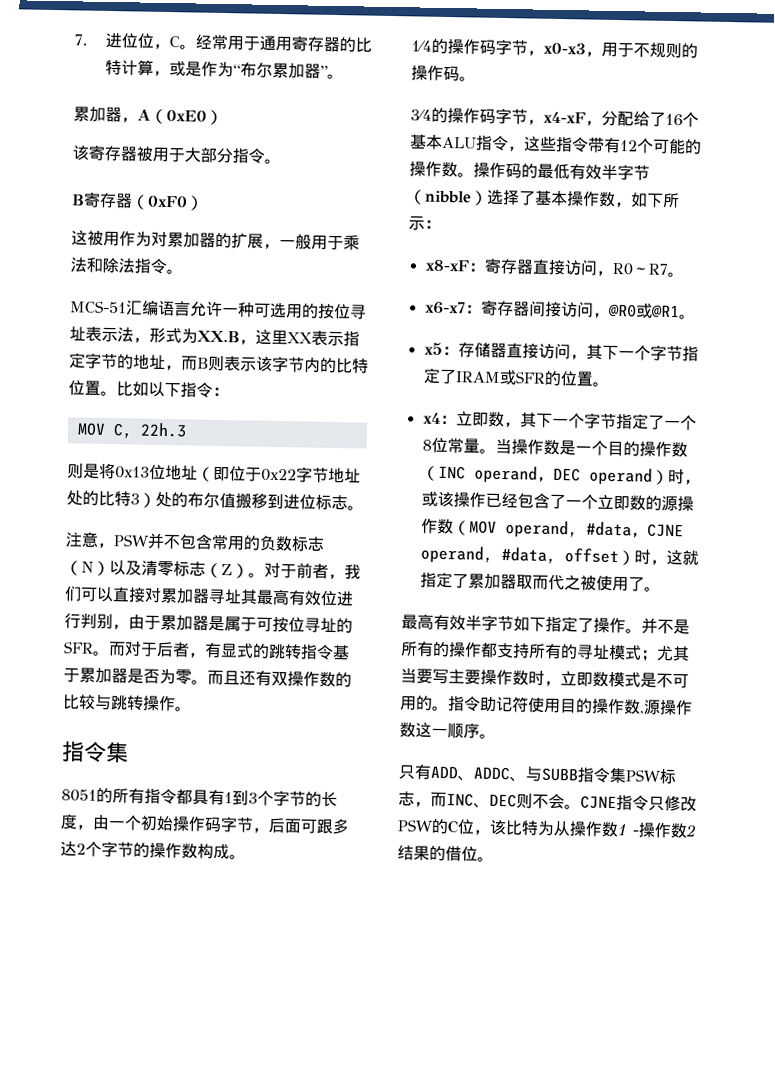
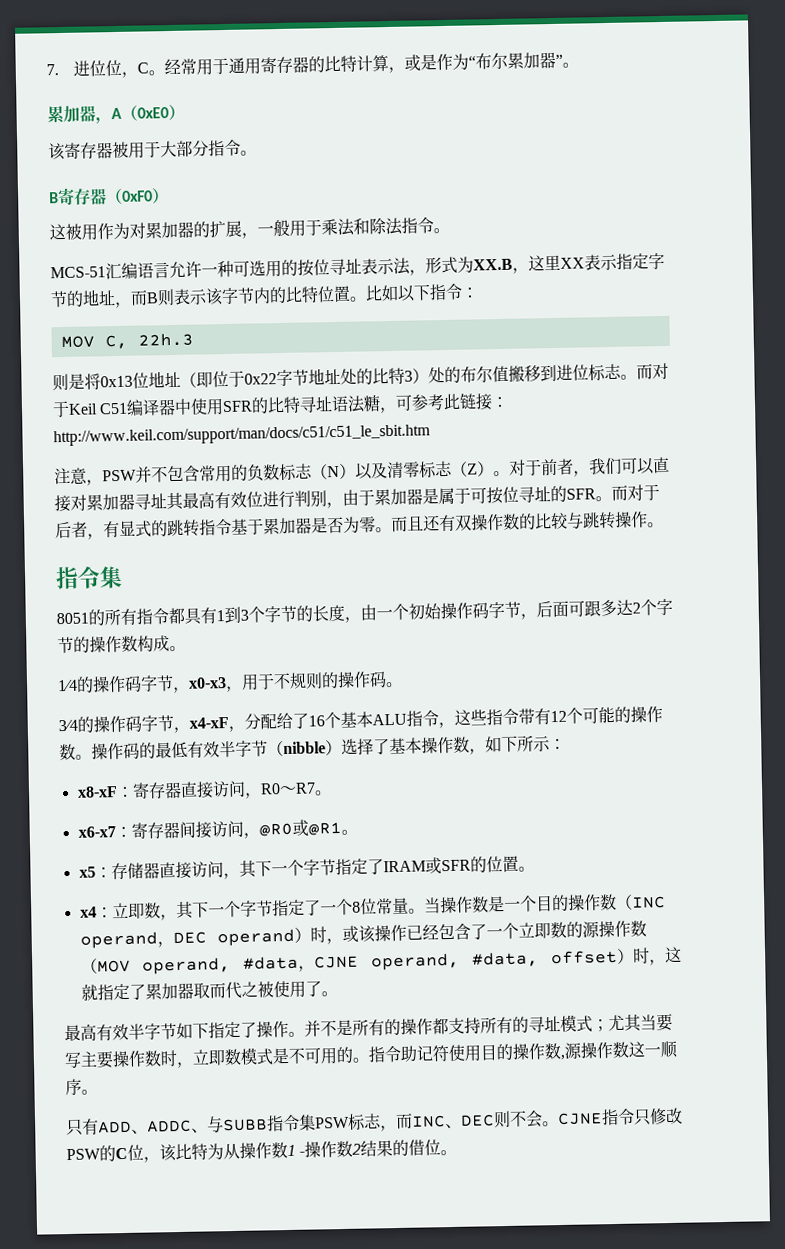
(364, 508) none -> [636,362,669,380] [52,393,510,418] [53,424,431,447] 而对于Keil C51编译器中使用SFR的比特寻址语法糖，可参考此链接：http://www.keil.com/support/man/docs/c51/c51_le_sbit.htm

